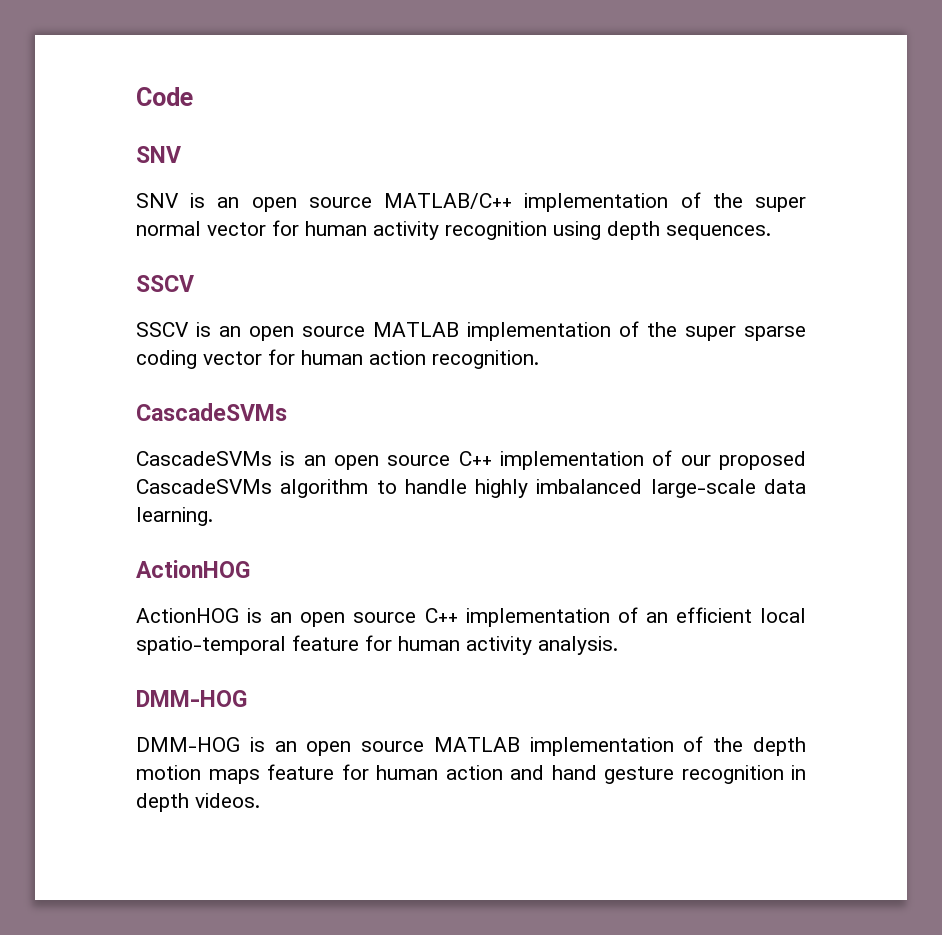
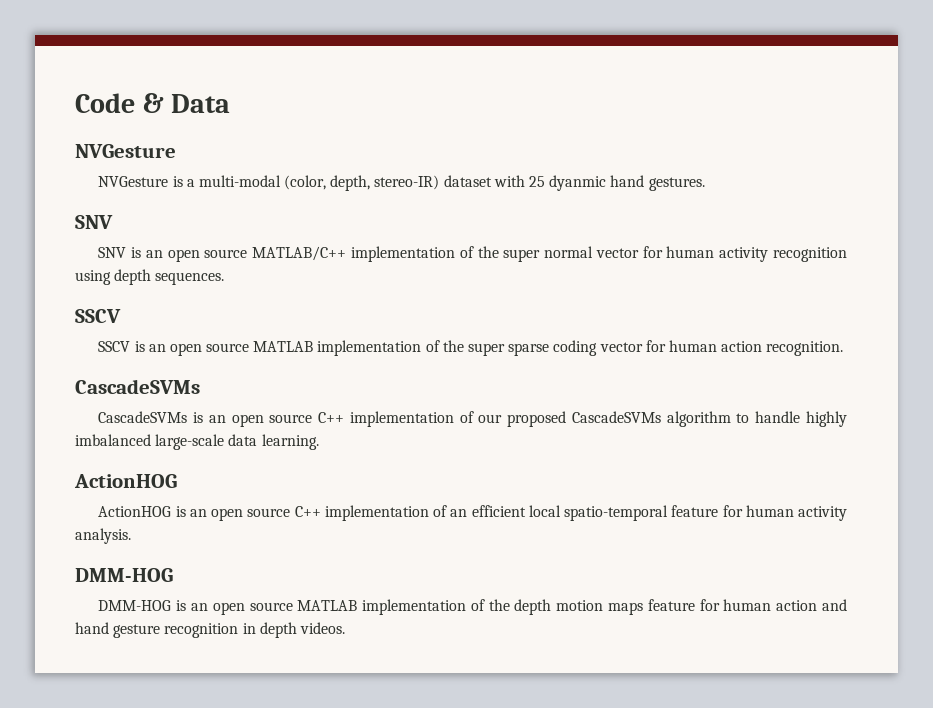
(193, 96) none -> [142,93,231,113] [75,144,176,158] [98,175,705,191] & Data // NVGesture // NVGesture is a multi-modal (color, depth, stereo-IR) dataset with 25 dyanmic hand gestures.

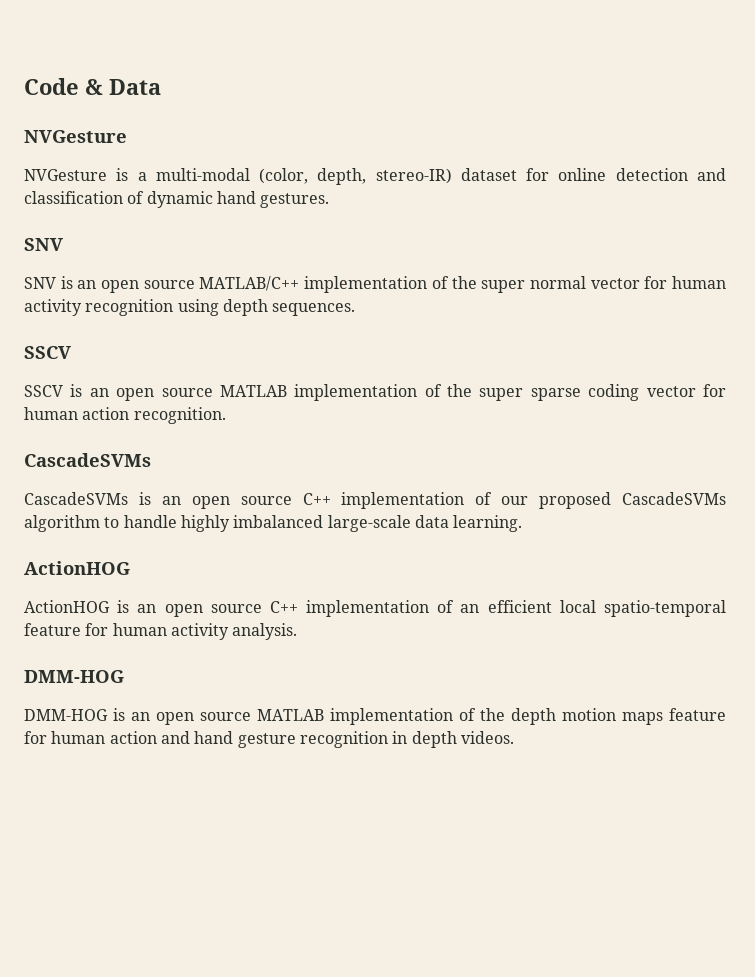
[493,175,607,191] with 25 dyanmic -> [526,168,726,181] [24,191,213,208] for online detection and classification of dynamic

